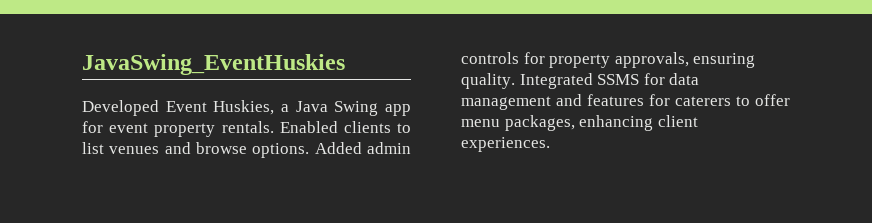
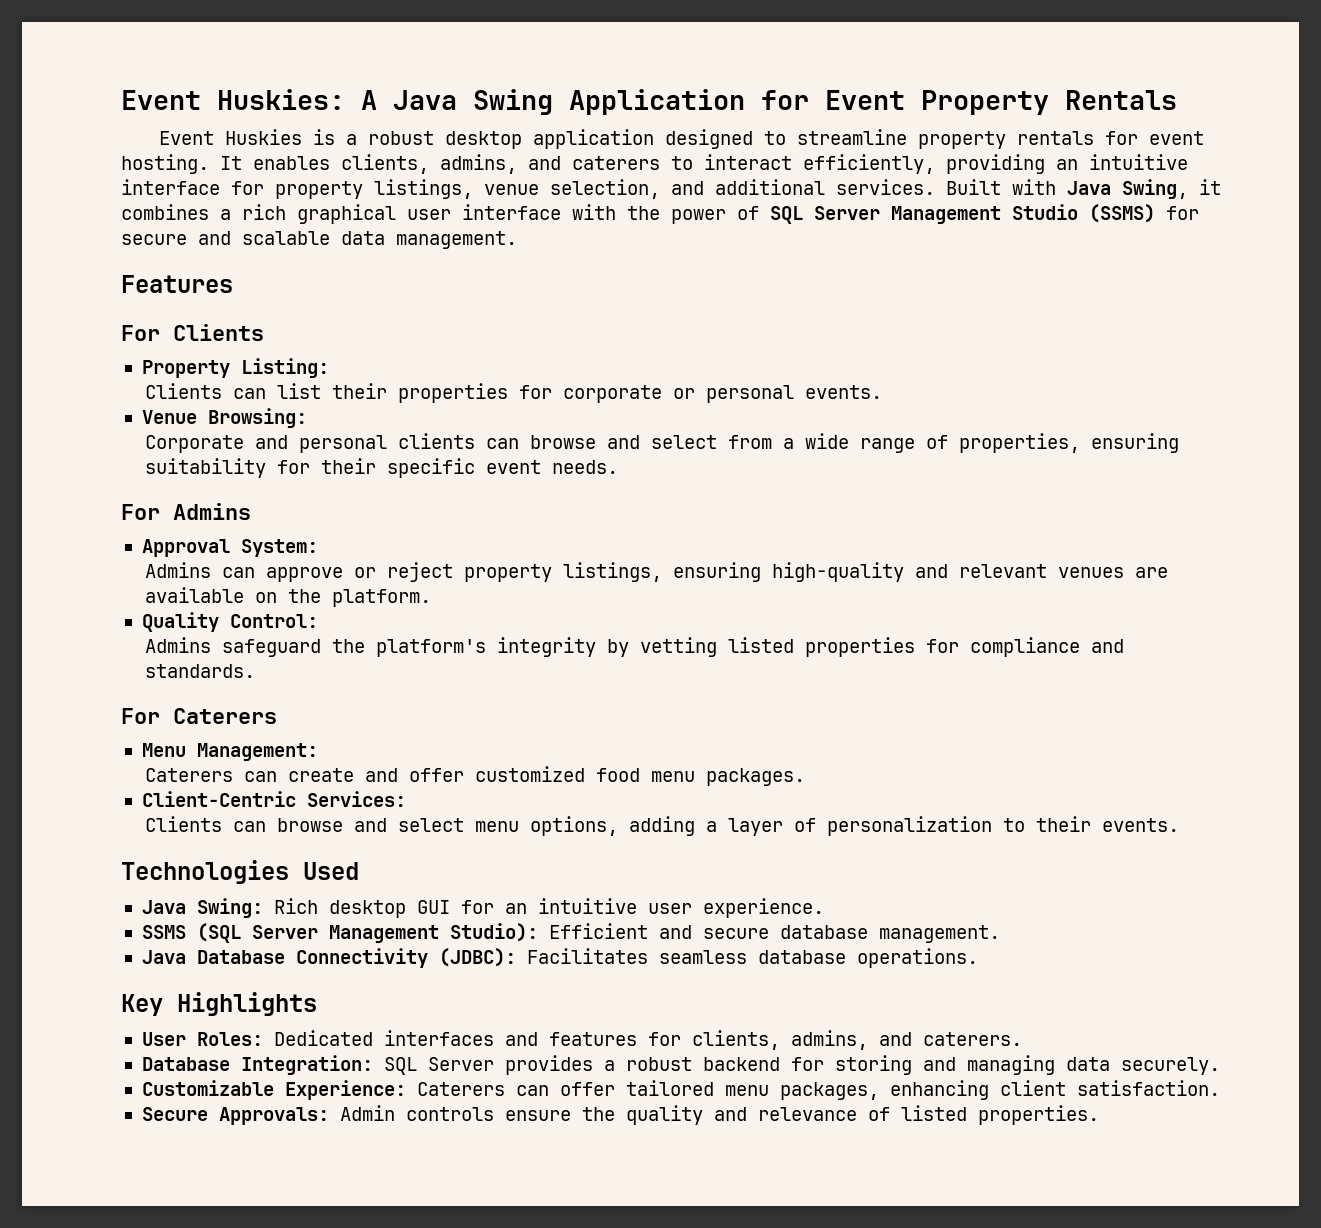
[82,54,345,75] [82,100,411,116] [82,121,411,137] [82,142,411,158] [461,52,756,68] [461,73,700,89] [461,94,790,110] [461,115,698,131] [461,137,550,152] JavaSwing_EventHuskies // Developed Event Huskies, a Java Swing app for event property rentals. Enabled clients to list venues and browse options. Added admin controls for property approvals, ensuring quality. Integrated SSMS for data management and features for caterers to offer menu packages, enhancing client experiences. -> [121,89,1177,115] [158,129,1204,149] [121,154,1188,174] [121,179,1221,199] [121,204,1199,224] [121,231,517,249] [121,275,233,293] [121,324,264,341] [141,358,329,378] [145,383,883,403] [141,408,307,428] [145,433,1180,453] [145,458,619,478] [121,503,251,520] [141,539,318,557] [145,562,1169,582] [145,587,432,607] [141,612,318,632] [145,637,1125,657] [145,664,256,678] [121,708,277,724] [141,743,318,761] [145,766,806,786] [141,791,406,807] [145,816,1180,836] [121,860,359,884] [141,898,824,918] [141,923,1000,943] [141,948,978,968] [121,992,317,1016] [141,1030,1022,1050] [141,1055,1220,1075] [141,1080,1220,1100] [141,1105,1099,1125] Event Huskies: A Java Swing Application for Event Property Rentals // Event Huskies is a robust desktop application designed to streamline property rentals for event hosting. It enables clients, admins, and caterers to interact efficiently, providing an intuitive interface for property listings, venue selection, and additional services. Built with Java Swing, it combines a rich graphical user interface with the power of SQL Server Management Studio (SSMS) for secure and scalable data management. // Features // For Clients // Property Listing: // Clients can list their properties for corporate or personal events. // Venue Browsing: // Corporate and personal clients can browse and select from a wide range of properties, ensuring suitability for their specific event needs. // For Admins // Approval System: // Admins can approve or reject property listings, ensuring high-quality and relevant venues are available on the platform. // Quality Control: // Admins safeguard the platform's integrity by vetting listed properties for compliance and standards. // For Caterers // Menu Management: // Caterers can create and offer customized food menu packages. // Client-Centric Services: // Clients can browse and select menu options, adding a layer of personalization to their events. // Technologies Used // Java Swing: Rich desktop GUI for an intuitive user experience. // SSMS (SQL Server Management Studio): Efficient and secure database management. // Java Database Connectivity (JDBC): Facilitates seamless database operations. // Key Highlights // User Roles: Dedicated interfaces and features for clients, admins, and caterers. // Database Integration: SQL Server provides a robust backend for storing and managing data securely. // Customizable Experience: Caterers can offer tailored menu packages, enhancing client satisfaction. // Secure Approvals: Admin controls ensure the quality and relevance of listed properties.

